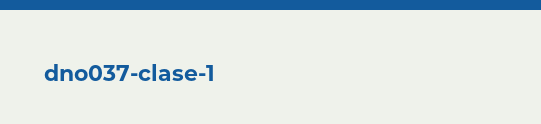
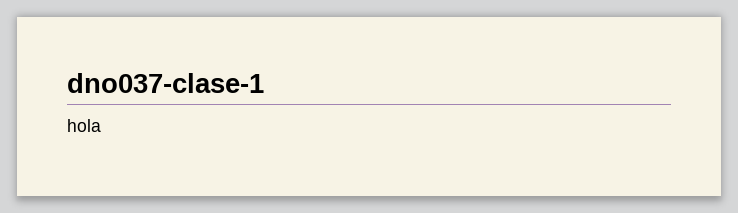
(215, 72) none -> [67,119,101,132] // hola

